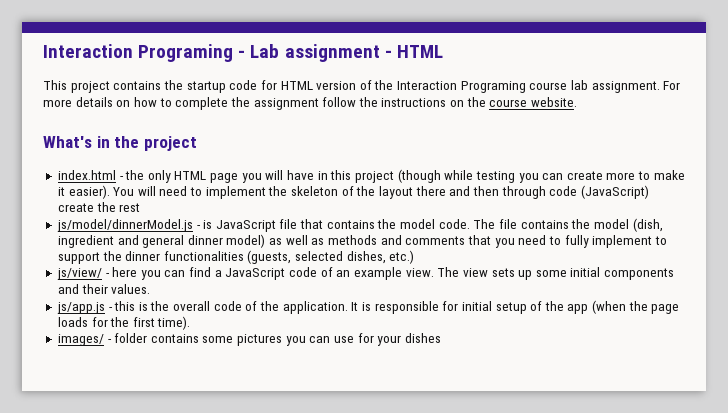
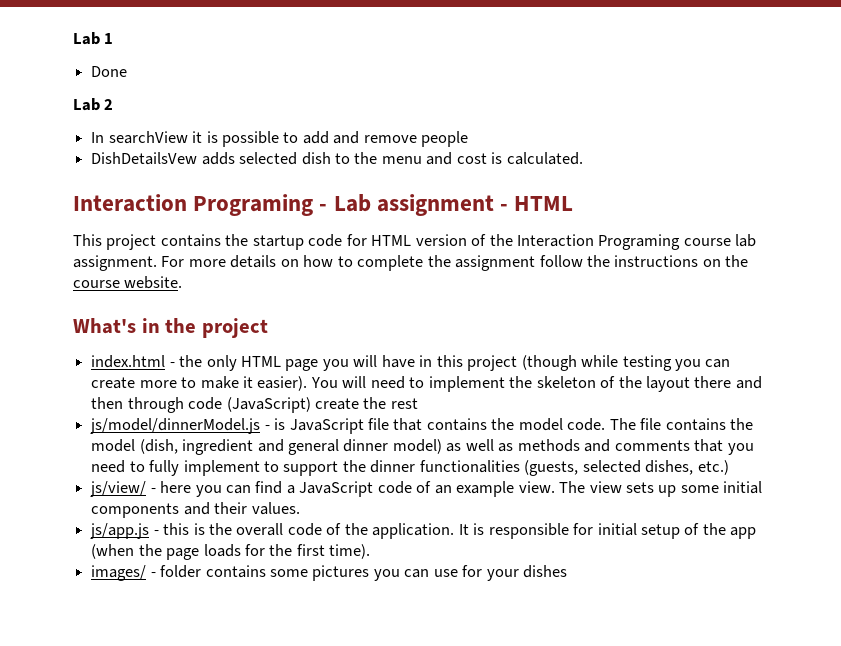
(43, 51) none -> [73,32,114,45] [91,66,128,77] [73,98,114,111] [91,131,469,147] [91,152,583,165] Lab 1 // Done // Lab 2 // In searchView it is possible to add and remove people // DishDetailsVew adds selected dish to the menu and cost is calculated. //

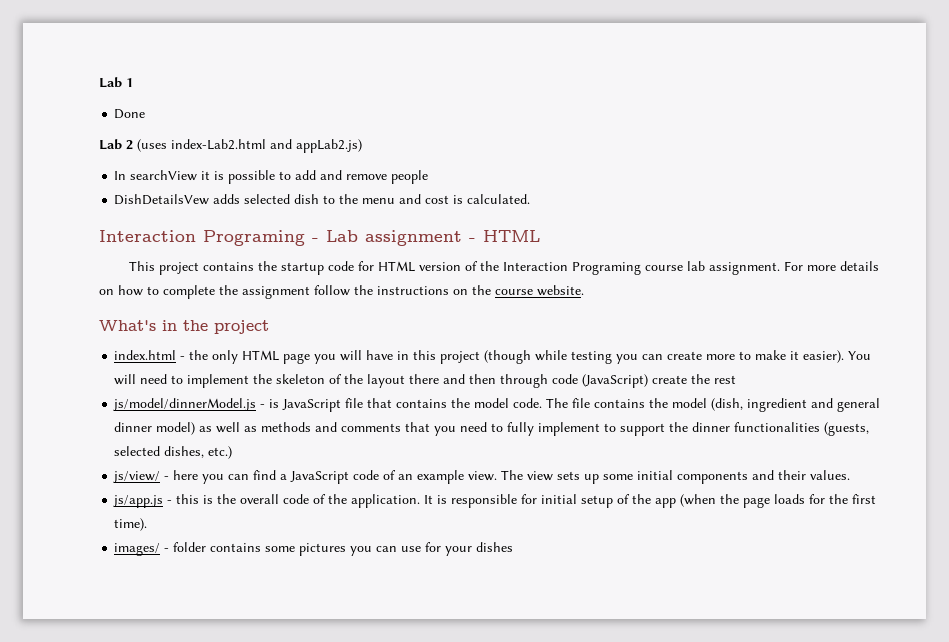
(114, 104) none -> [137,139,362,153] (uses index-Lab2.html and appLab2.js)

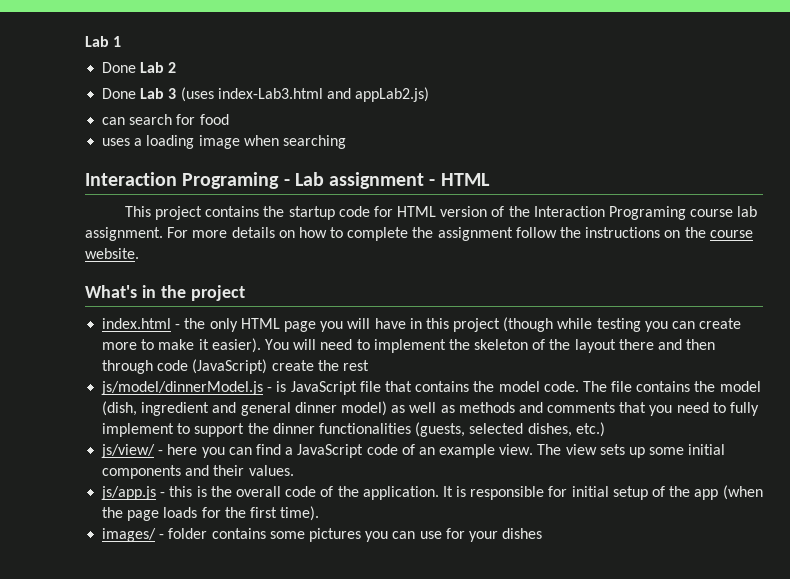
(146, 114) // -> (137, 67) none
[137,139,362,153] [114,170,429,184] [114,194,531,205] (uses index-Lab2.html and appLab2.js) // In searchView it is possible to add and remove people // DishDetailsVew adds selected dish to the menu and cost is calculated. -> [102,87,430,102] [102,114,229,125] [102,135,346,149] // Done Lab 3 (uses index-Lab3.html and appLab2.js) // can search for food // uses a loading image when searching

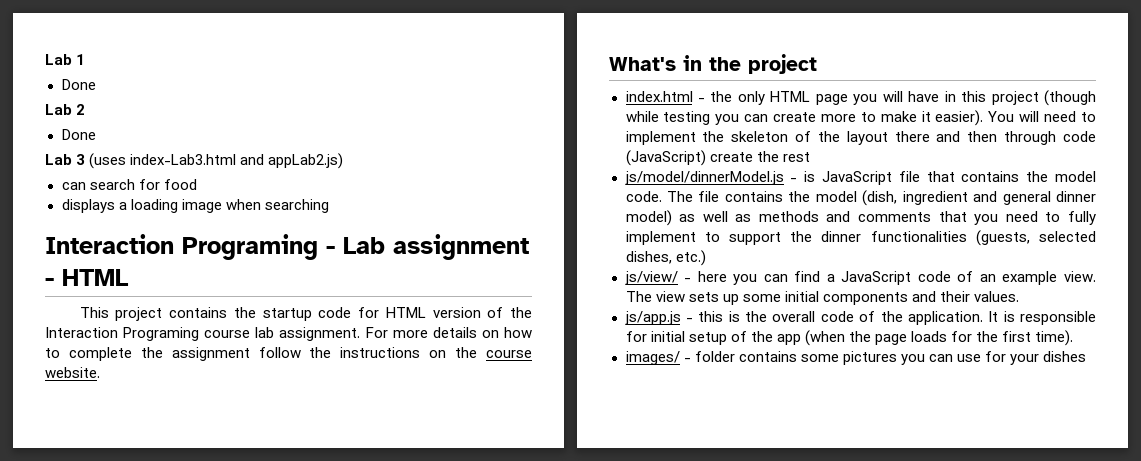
(137, 67) none -> (96, 84) //
(137, 93) none -> (96, 134) //
[102,138,131,146] uses -> [61,199,115,213] displays

